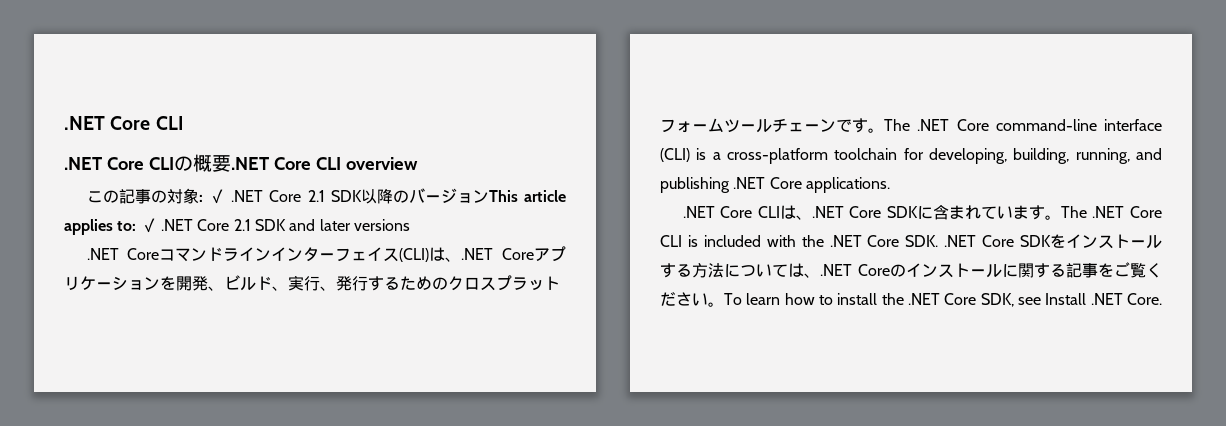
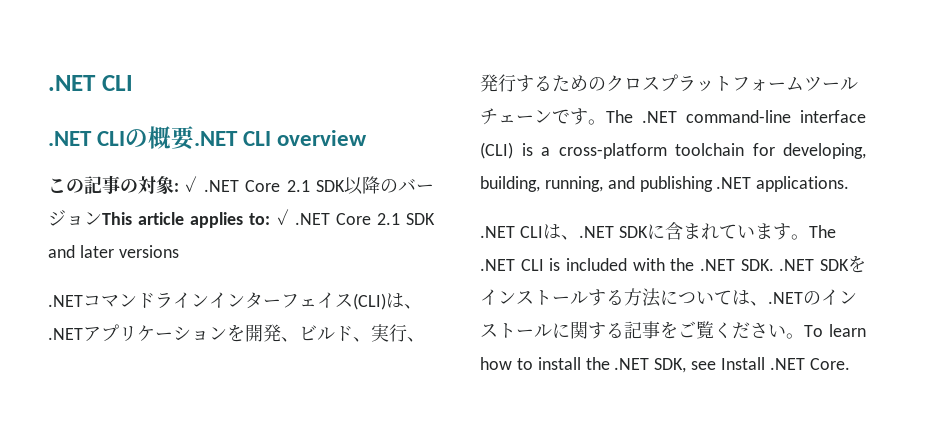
[64,116,151,130] .NET Core -> [48,75,96,91] .NET
[106,157,144,170] Core -> (92, 138) none
[273,157,311,170] Core -> (239, 138) none
[127,248,160,260] Core -> (83, 301) none
[502,248,534,260] Core -> (83, 334) none
[956,119,989,131] Core -> (677, 117) none
[769,177,802,189] Core -> (752, 183) none
[720,206,753,218] Core -> (515, 232) none
[849,206,882,218] Core -> (614, 232) none
[1130,206,1162,218] Core -> (515, 265) none
[867,235,900,247] Core -> (735, 265) none
[982,235,1015,247] Core -> (815, 265) none
[858,264,890,276] Core -> (803, 298) none
[944,293,977,305] Core -> (650, 364) none

